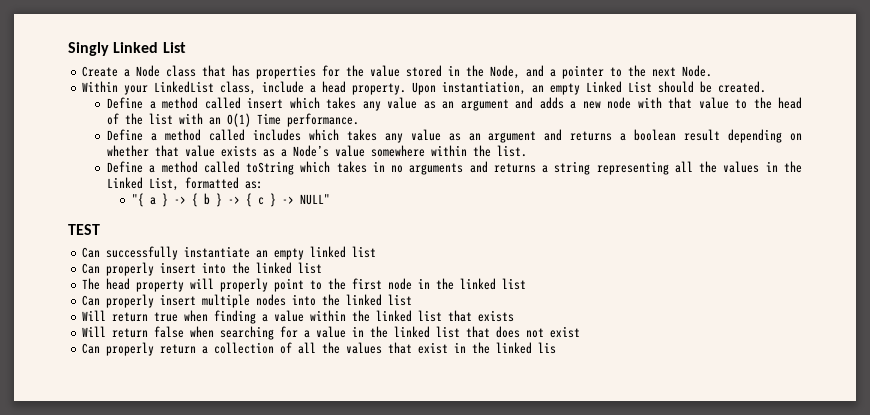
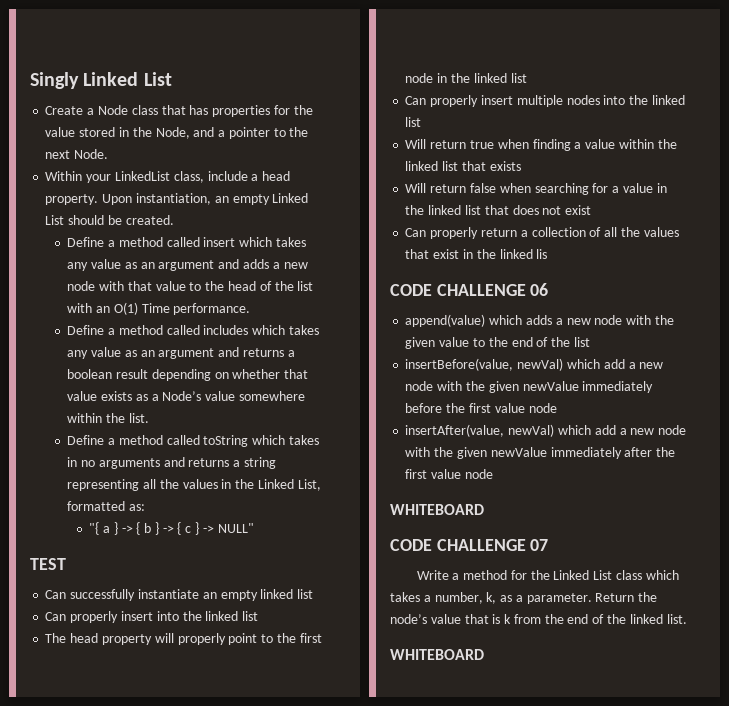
(557, 348) none -> [390,283,549,296] [405,314,674,327] [405,337,590,349] [405,358,664,371] [405,381,654,393] [405,403,557,413] [405,424,687,437] [405,447,676,459] [405,469,493,479] [390,504,484,515] [390,539,549,551] [416,570,679,580] [390,592,658,604] [390,614,687,624] [390,649,484,660] // CODE CHALLENGE 06 // append(value) which adds a new node with the given value to the end of the list // insertBefore(value, newVal) which add a new node with the given newValue immediately before the first value node // insertAfter(value, newVal) which add a new node with the given newValue immediately after the first value node // WHITEBOARD // CODE CHALLENGE 07 // Write a method for the Linked List class which takes a number, k, as a parameter. Return the node’s value that is k from the end of the linked list. // WHITEBOARD

